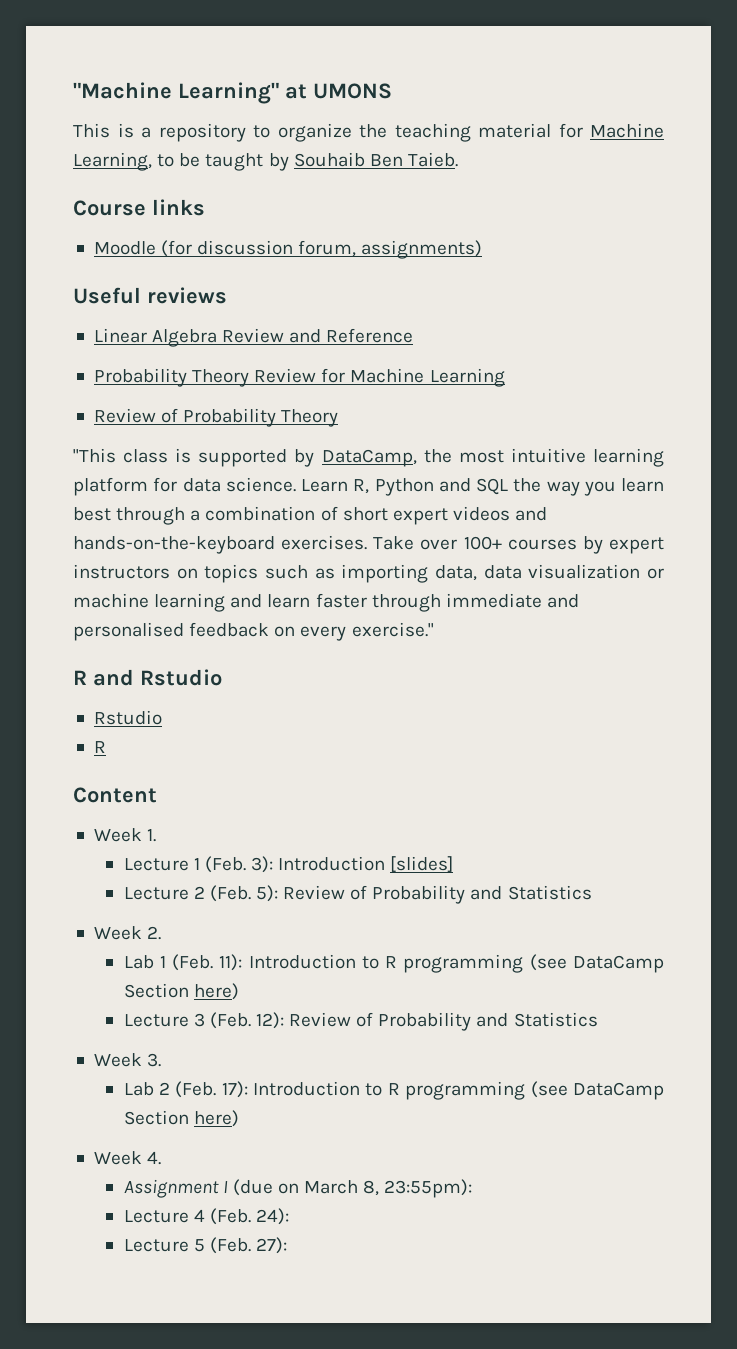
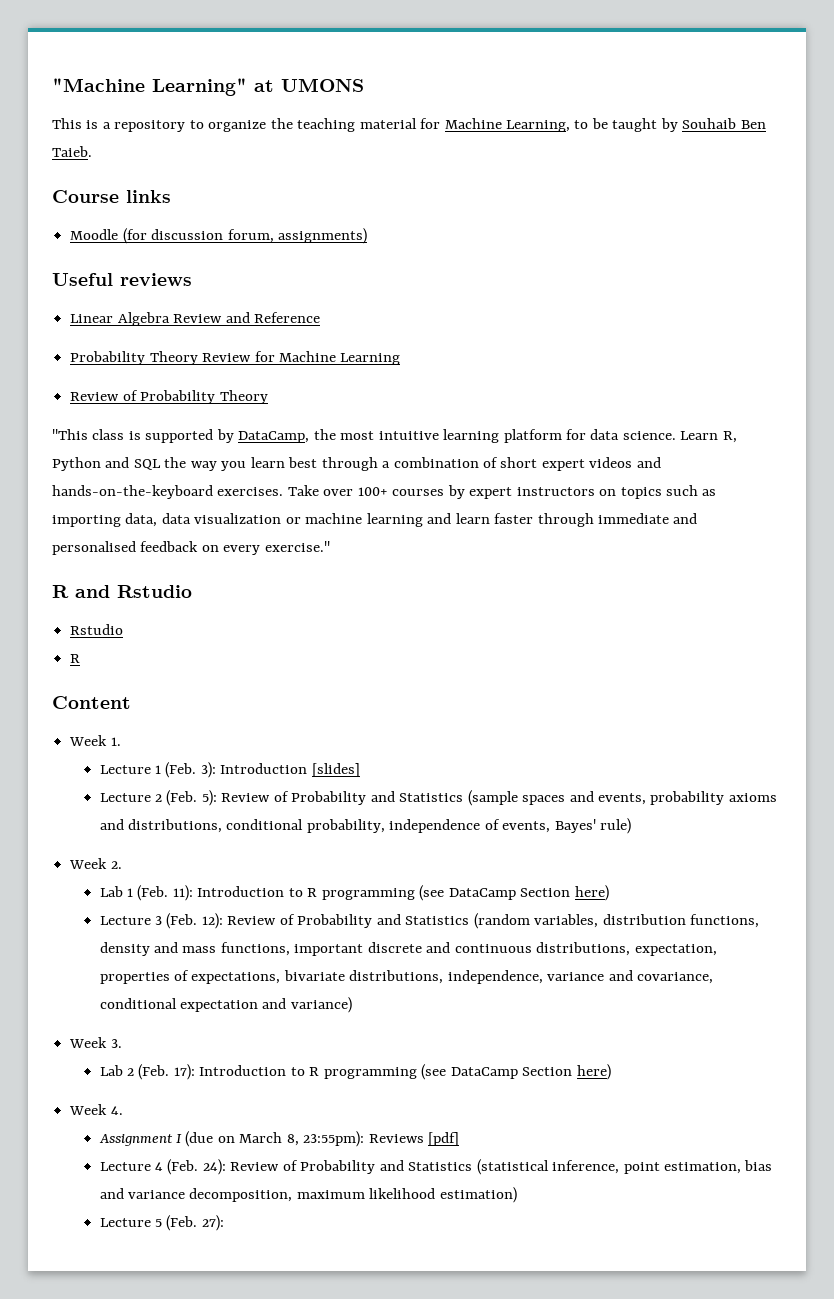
(592, 892) none -> [467,790,777,806] [99,818,632,834] (sample spaces and events, probability axioms and distributions, conditional probability, independence of events, Bayes' rule)
(598, 1019) none -> [473,913,759,929] [99,942,717,956] [99,970,714,984] [99,997,352,1013] (random variables, distribution functions, density and mass functions, important discrete and continuous distributions, expectation, properties of expectations, bivariate distributions, independence, variance and covariance, conditional expectation and variance)
(473, 1188) none -> [368,1132,460,1146] Reviews [pdf]
(289, 1216) none -> [230,1159,773,1175] [99,1187,517,1203] Review of Probability and Statistics (statistical inference, point estimation, bias and variance decomposition, maximum likelihood estimation)

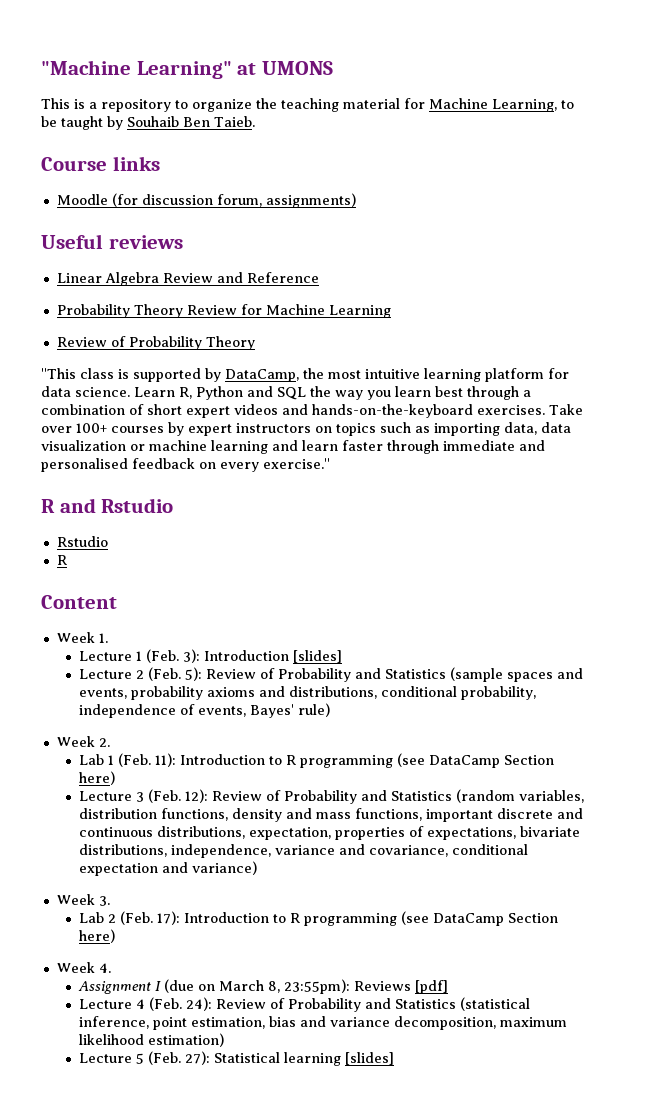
(224, 1223) none -> [214,1052,395,1066] Statistical learning [slides]

